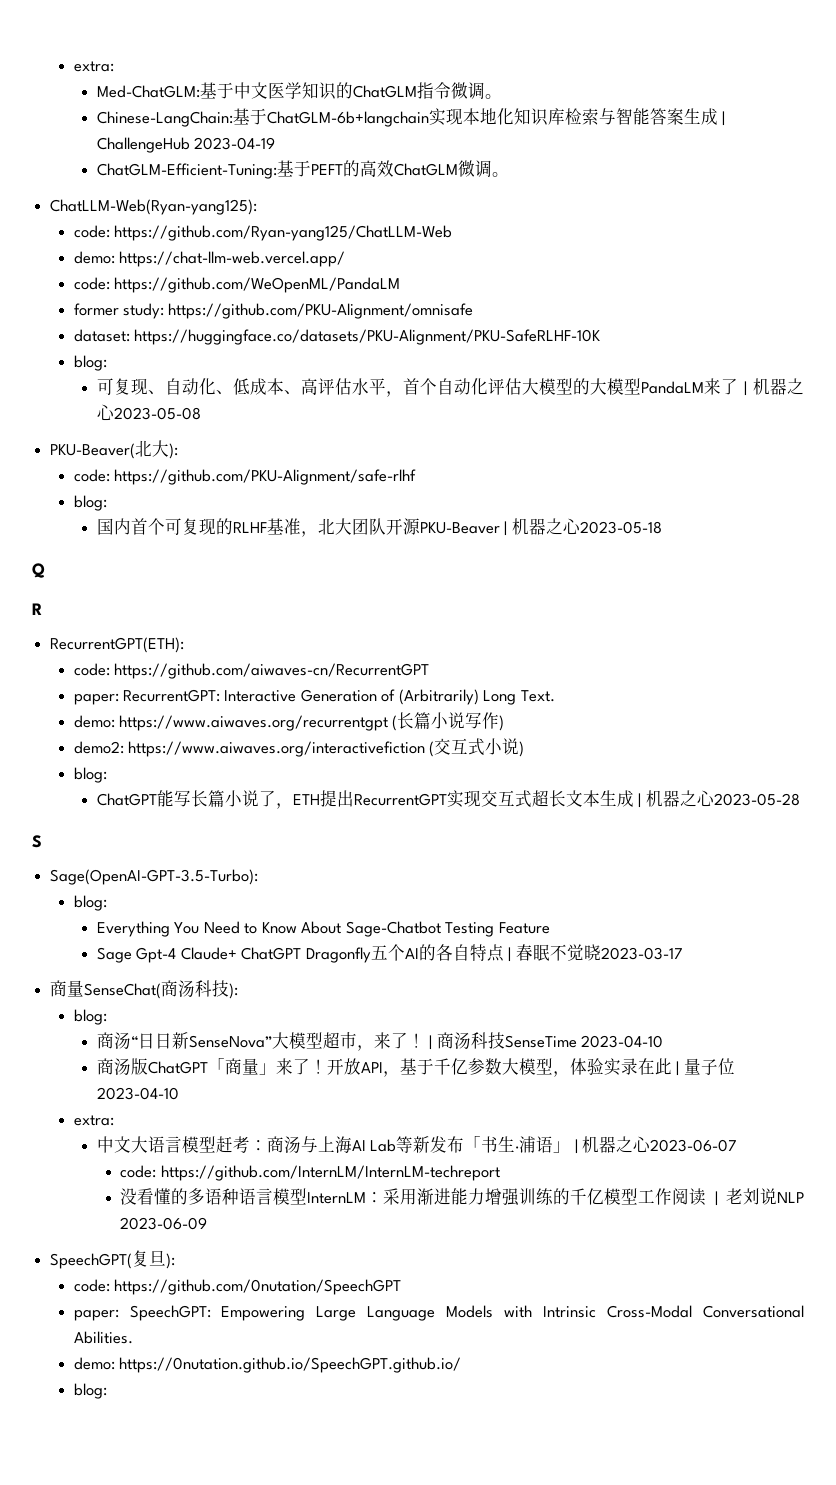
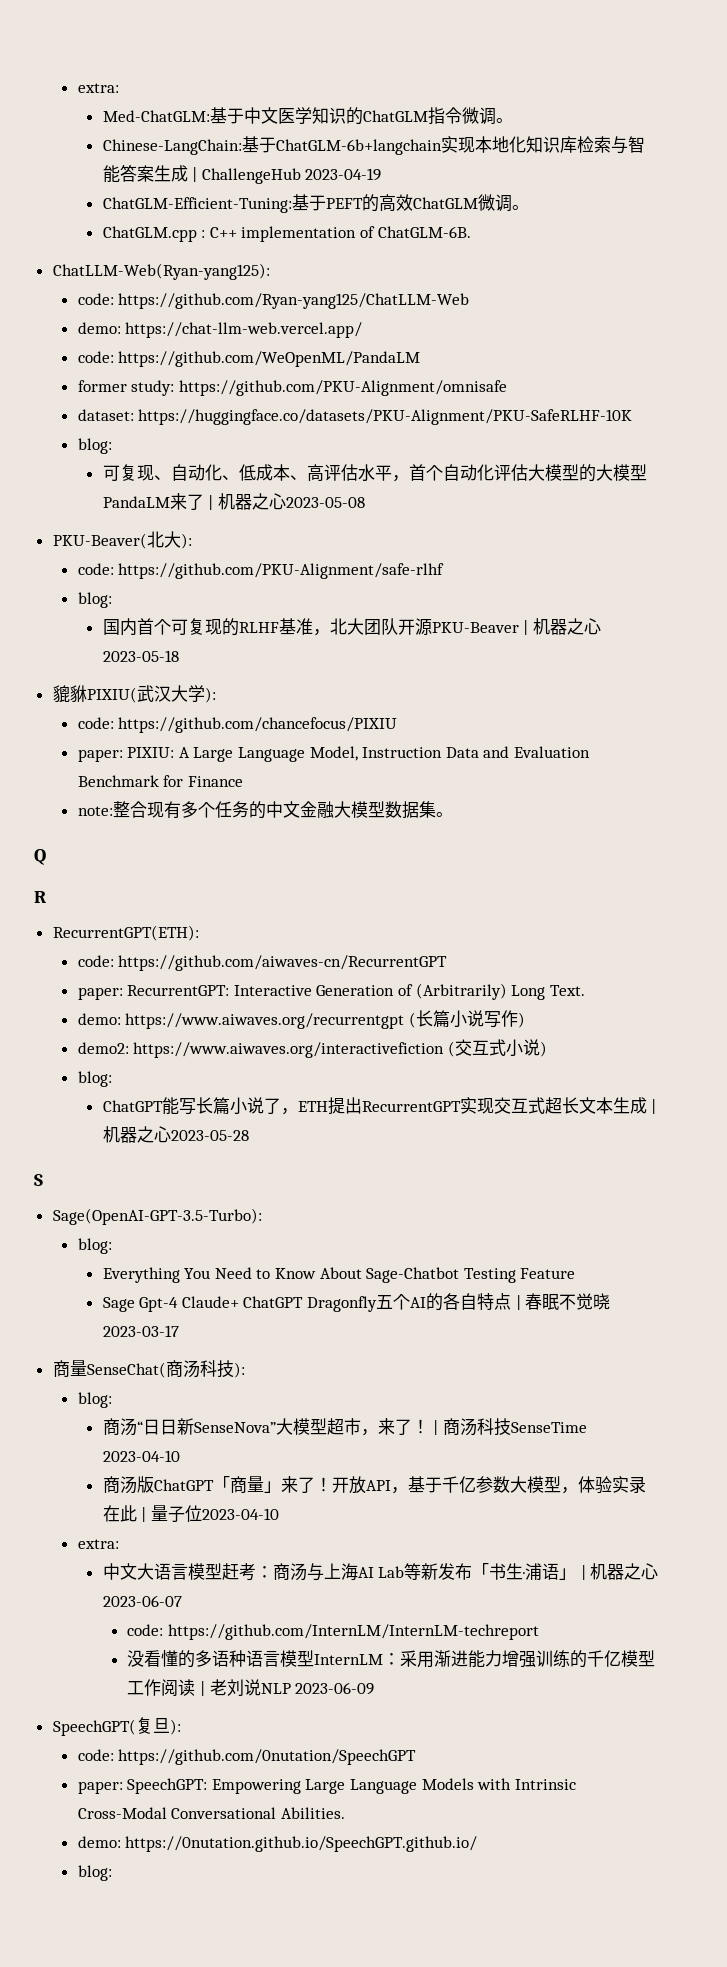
(510, 174) none -> [102,226,471,242] // ChatGLM.cpp : C++ implementation of ChatGLM-6B.
(662, 527) none -> [52,685,216,703] [77,717,398,733] [77,746,590,762] [77,775,243,787] [77,801,453,819] // 貔貅PIXIU(武汉大学): // code: https://github.com/chancefocus/PIXIU // paper: PIXIU: A Large Language Model, Instruction Data and Evaluation Benchmark for Finance // note:整合现有多个任务的中文金融大模型数据集。

